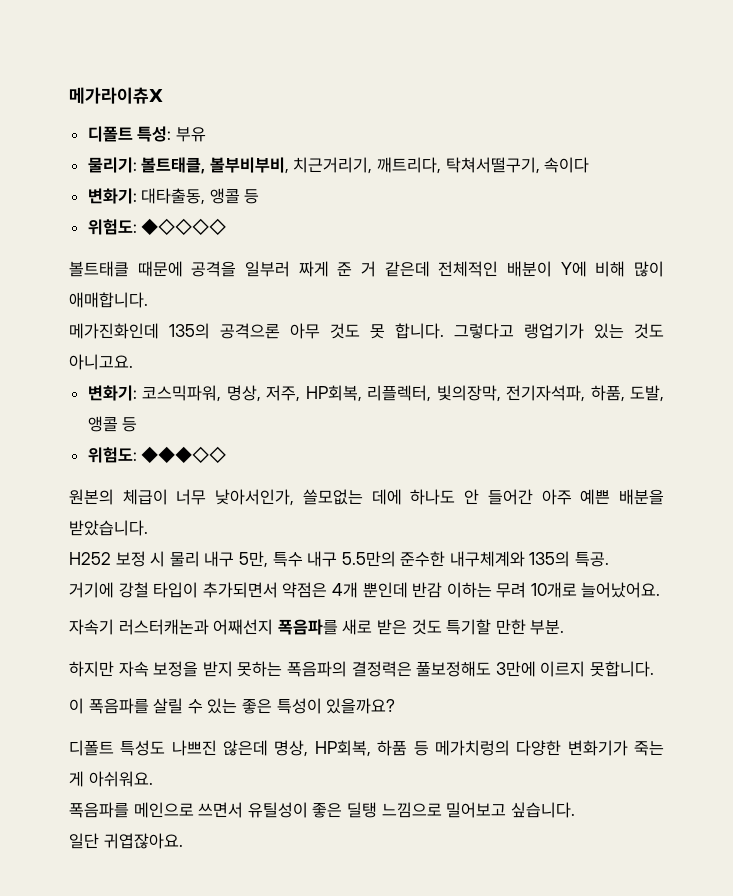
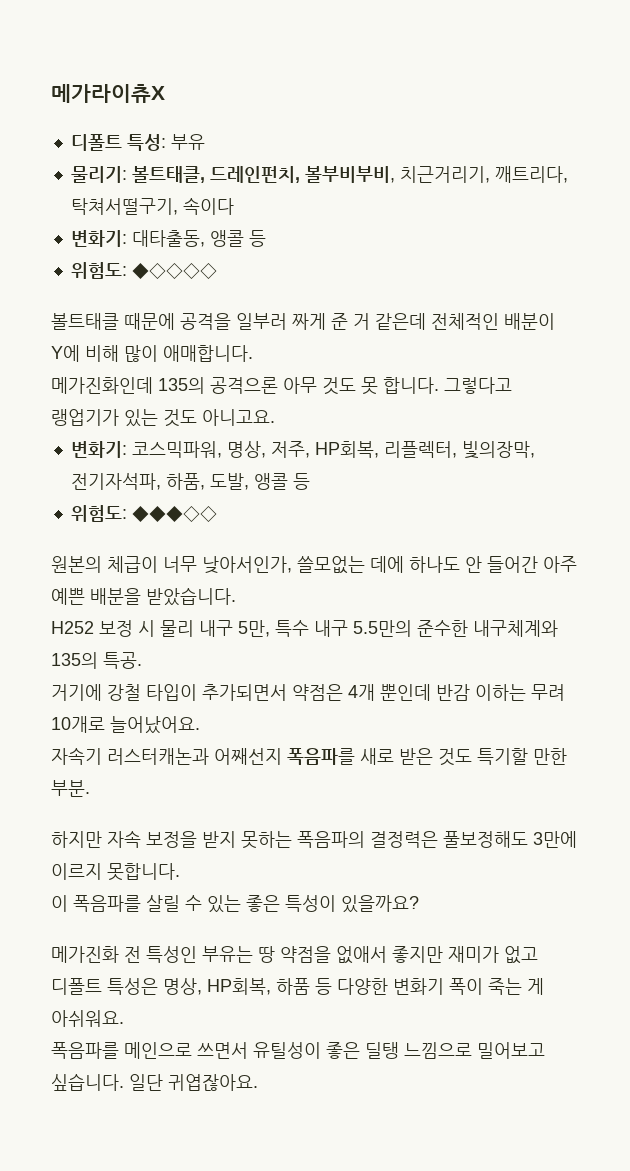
(206, 165) none -> [209,166,300,183] 드레인펀치,
[69,740,269,756] 디폴트 특성도 나쁘진 않은데 -> [51,946,538,964] [51,978,158,995] 메가진화 전 특성인 부유는 땅 약점을 없애서 좋지만 재미가 없고 디폴트 특성은
[434,740,628,756] 메가치렁의 다양한 변화기가 -> [337,978,483,995] 다양한 변화기 폭이
(575, 810) // -> (124, 1082) none

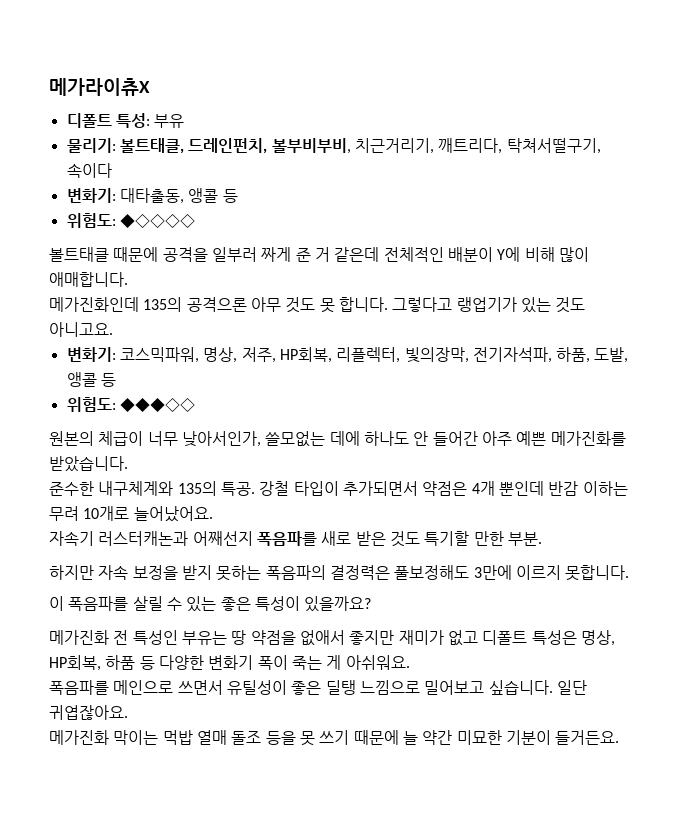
[90,588,141,605] 배분을 -> [550,431,626,446] 메가진화를
[51,620,412,637] H252 보정 시 물리 내구 5만, 특수 내구 5.5만의 -> (128, 464) none
[51,684,102,701] // 거기에 -> (255, 489) none
(258, 1082) none -> [49,730,620,746] // 메가진화 막이는 먹밥 열매 돌조 등을 못 쓰기 때문에 늘 약간 미묘한 기분이 들거든요.

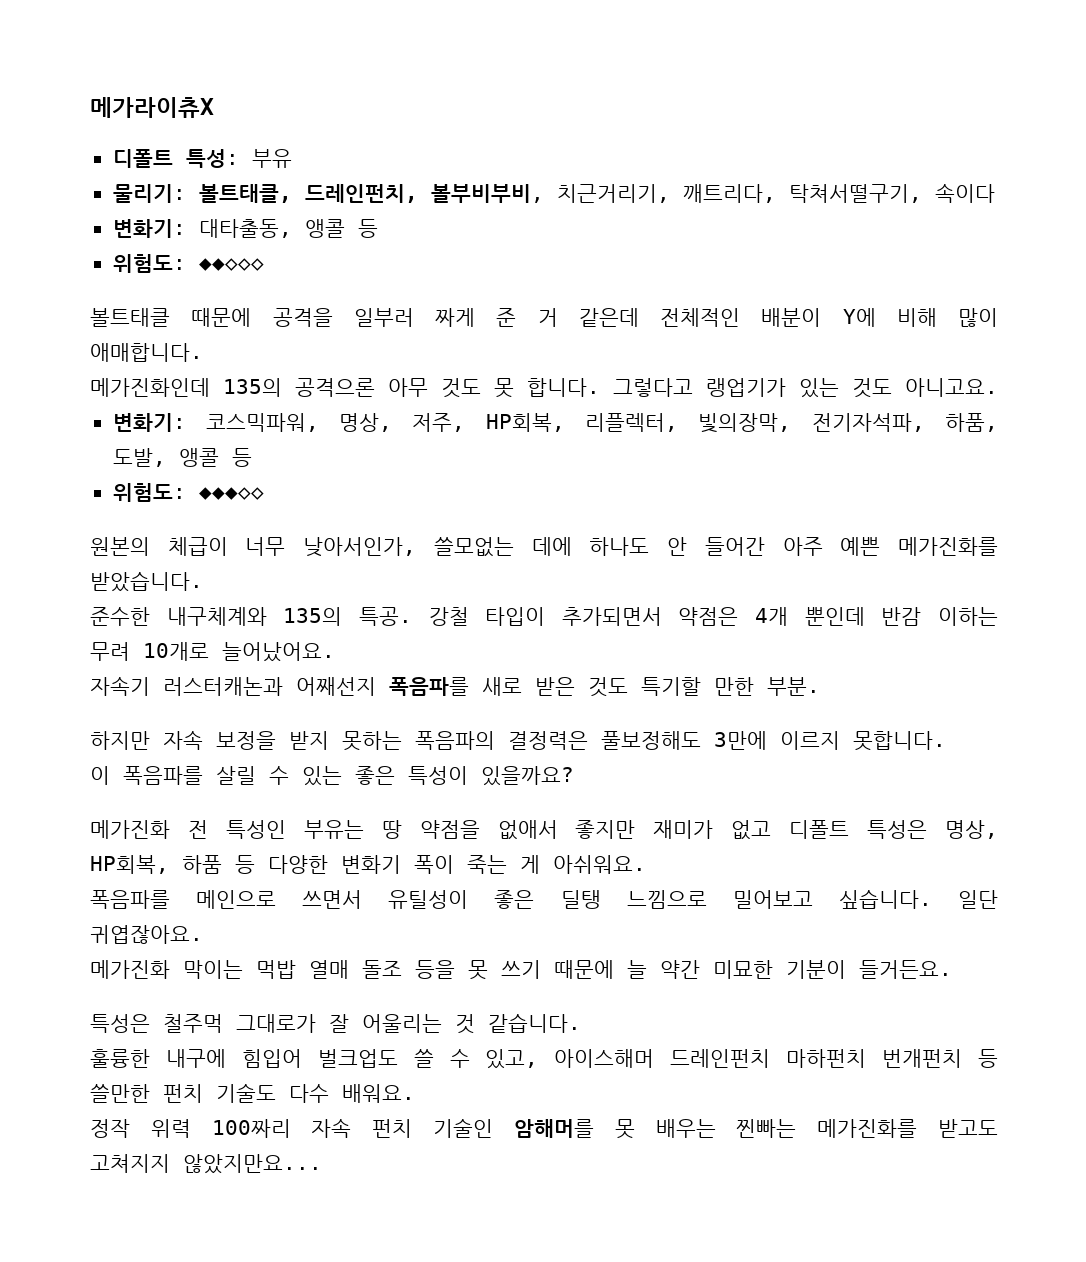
[119,214,195,228] ◆◇◇◇◇ -> [198,258,264,271] ◆◆◇◇◇
(620, 737) none -> [90,1013,581,1034] [90,1049,998,1069] [90,1083,415,1103] [90,1118,999,1139] [90,1154,322,1174] // 특성은 철주먹 그대로가 잘 어울리는 것 같습니다. // 훌륭한 내구에 힘입어 벌크업도 쓸 수 있고, 아이스해머 드레인펀치 마하펀치 번개펀치 등 쓸만한 펀치 기술도 다수 배워요. // 정작 위력 100짜리 자속 펀치 기술인 암해머를 못 배우는 찐빠는 메가진화를 받고도 고쳐지지 않았지만요...

